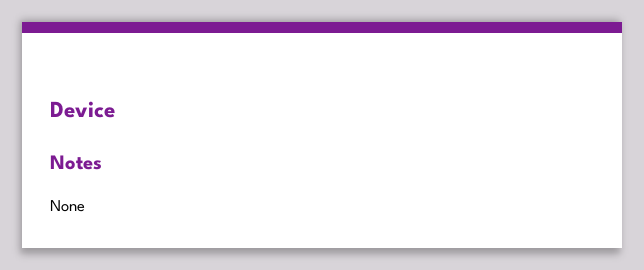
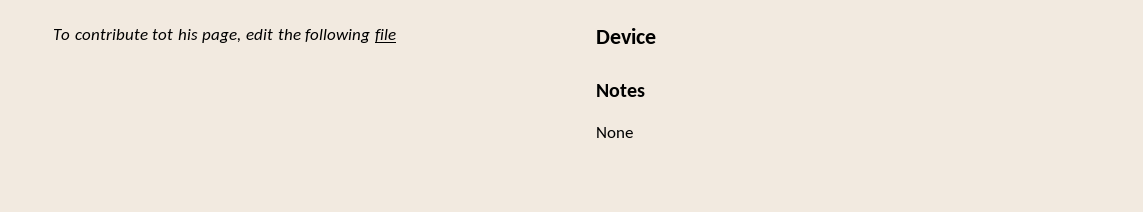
(50, 109) none -> [53,29,396,43] To contribute tot his page, edit the following file //

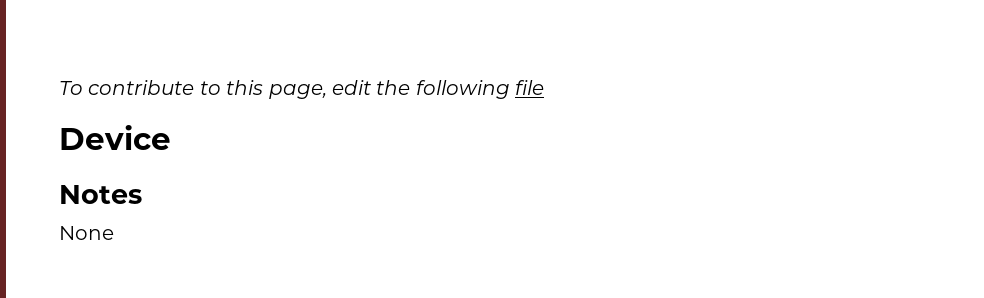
[152,29,198,40] tot his -> [199,80,264,95] to this

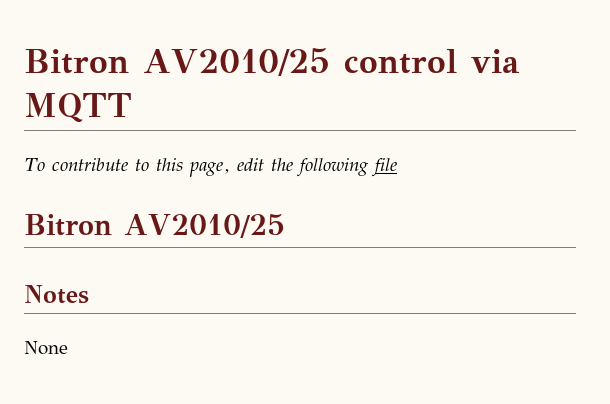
(59, 88) none -> [24,48,520,76] [24,93,132,123] Bitron AV2010/25 control via MQTT //
[59,125,171,150] Device -> [24,214,285,238] Bitron AV2010/25

